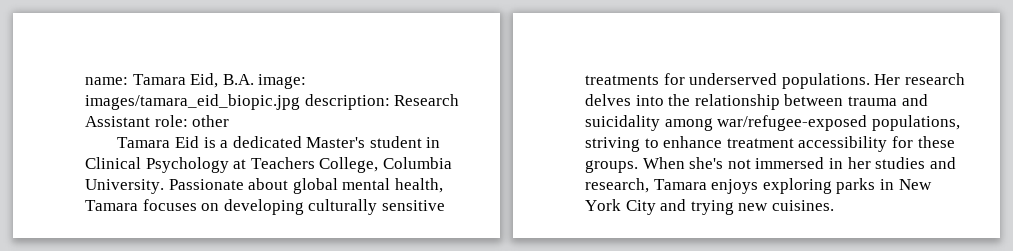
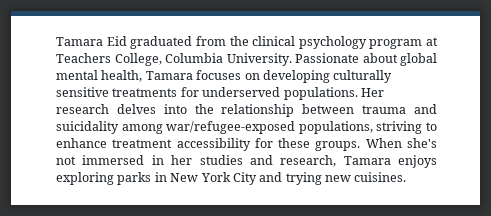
[85,73,307,89] [85,94,460,110] [85,115,230,127] [117,136,441,148] [85,157,229,173] name: Tamara Eid, B.A. image: images/tamara_eid_biopic.jpg description: Research Assistant role: other // Tamara Eid is a dedicated Master's student in Clinical Psychology -> [56,36,423,49] Tamara Eid graduated from the clinical psychology program

